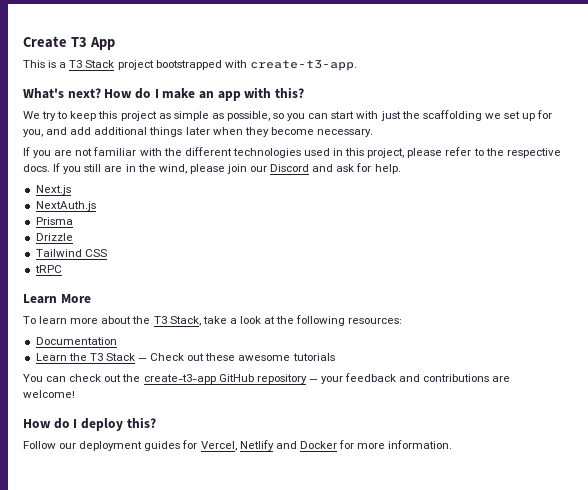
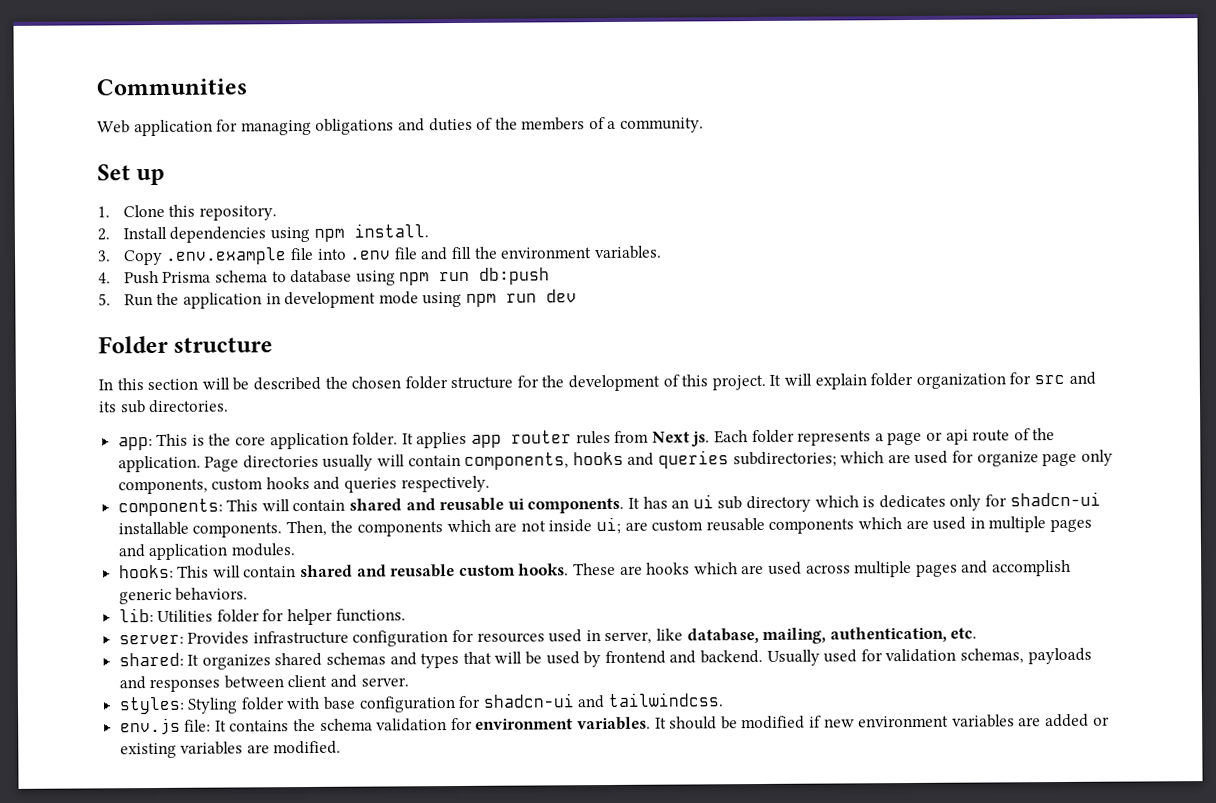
[23,36,115,50] [23,59,357,71] [23,87,304,101] [23,110,553,121] [23,127,373,137] [23,147,561,158] [23,163,401,174] [35,185,71,195] [35,201,96,211] [35,217,73,225] [35,233,73,241] [35,249,107,257] [34,265,62,273] [23,294,91,304] [23,315,403,326] [35,337,117,345] [35,353,335,361] [23,373,511,384] [23,390,75,398] [23,417,156,431] [23,440,453,451] Create T3 App // This is a T3 Stack project bootstrapped with create-t3-app. // What's next? How do I make an app with this? // We try to keep this project as simple as possible, so you can start with just the scaffolding we set up for you, and add additional things later when they become necessary. // If you are not familiar with the different technologies used in this project, please refer to the respective docs. If you still are in the wind, please join our Discord and ask for help. // Next.js // NextAuth.js // Prisma // Drizzle // Tailwind CSS // tRPC // Learn More // To learn more about the T3 Stack, take a look at the following resources: // Documentation // Learn the T3 Stack — Check out these awesome tutorials // You can check out the create-t3-app GitHub repository — your feedback and contributions are welcome! // How do I deploy this? // Follow our deployment guides for Vercel, Netlify and Docker for more information. -> [96,78,247,96] [97,117,705,137] [97,164,166,186] [97,204,277,221] [97,223,429,243] [97,245,662,266] [98,267,551,286] [98,289,577,309] [98,335,274,354] [98,371,1096,392] [98,399,230,414] [117,428,1056,451] [117,449,1113,473] [117,475,490,495] [117,491,1101,517] [117,516,1092,538] [117,543,296,561] [118,559,1071,579] [118,587,249,605] [118,608,406,626] [118,626,978,647] [118,647,1092,670] [118,674,409,693] [118,692,725,715] [119,713,1110,736] [119,740,342,759] Communities // Web application for managing obligations and duties of the members of a community. // Set up // 1. Clone this repository. // 2. Install dependencies using npm install. // 3. Copy .env.example file into .env file and fill the environment variables. // 4. Push Prisma schema to database using npm run db:push // 5. Run the application in development mode using npm run dev // Folder structure // In this section will be described the chosen folder structure for the development of this project. It will explain folder organization for src and its sub directories. // app: This is the core application folder. It applies app router rules from Next js. Each folder represents a page or api route of the application. Page directories usually will contain components, hooks and queries subdirectories; which are used for organize page only components, custom hooks and queries respectively. // components: This will contain shared and reusable ui components. It has an ui sub directory which is dedicates only for shadcn-ui installable components. Then, the components which are not inside ui; are custom reusable components which are used in multiple pages and application modules. // hooks: This will contain shared and reusable custom hooks. These are hooks which are used across multiple pages and accomplish generic behaviors. // lib: Utilities folder for helper functions. // server: Provides infrastructure configuration for resources used in server, like database, mailing, authentication, etc. // shared: It organizes shared schemas and types that will be used by frontend and backend. Usually used for validation schemas, payloads and responses between client and server. // styles: Styling folder with base configuration for shadcn-ui and tailwindcss. // env.js file: It contains the schema validation for environment variables. It should be modified if new environment variables are added or existing variables are modified.

